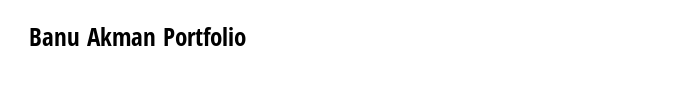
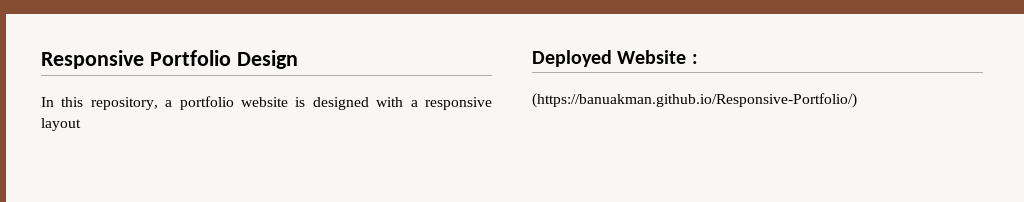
[29,27,246,46] Banu Akman Portfolio -> [41,50,298,69] [41,96,492,110] [41,118,81,131] [532,50,698,67] [532,93,857,108] Responsive Portfolio Design // In this repository, a portfolio website is designed with a responsive layout // Deployed Website : // (https://banuakman.github.io/Responsive-Portfolio/)

